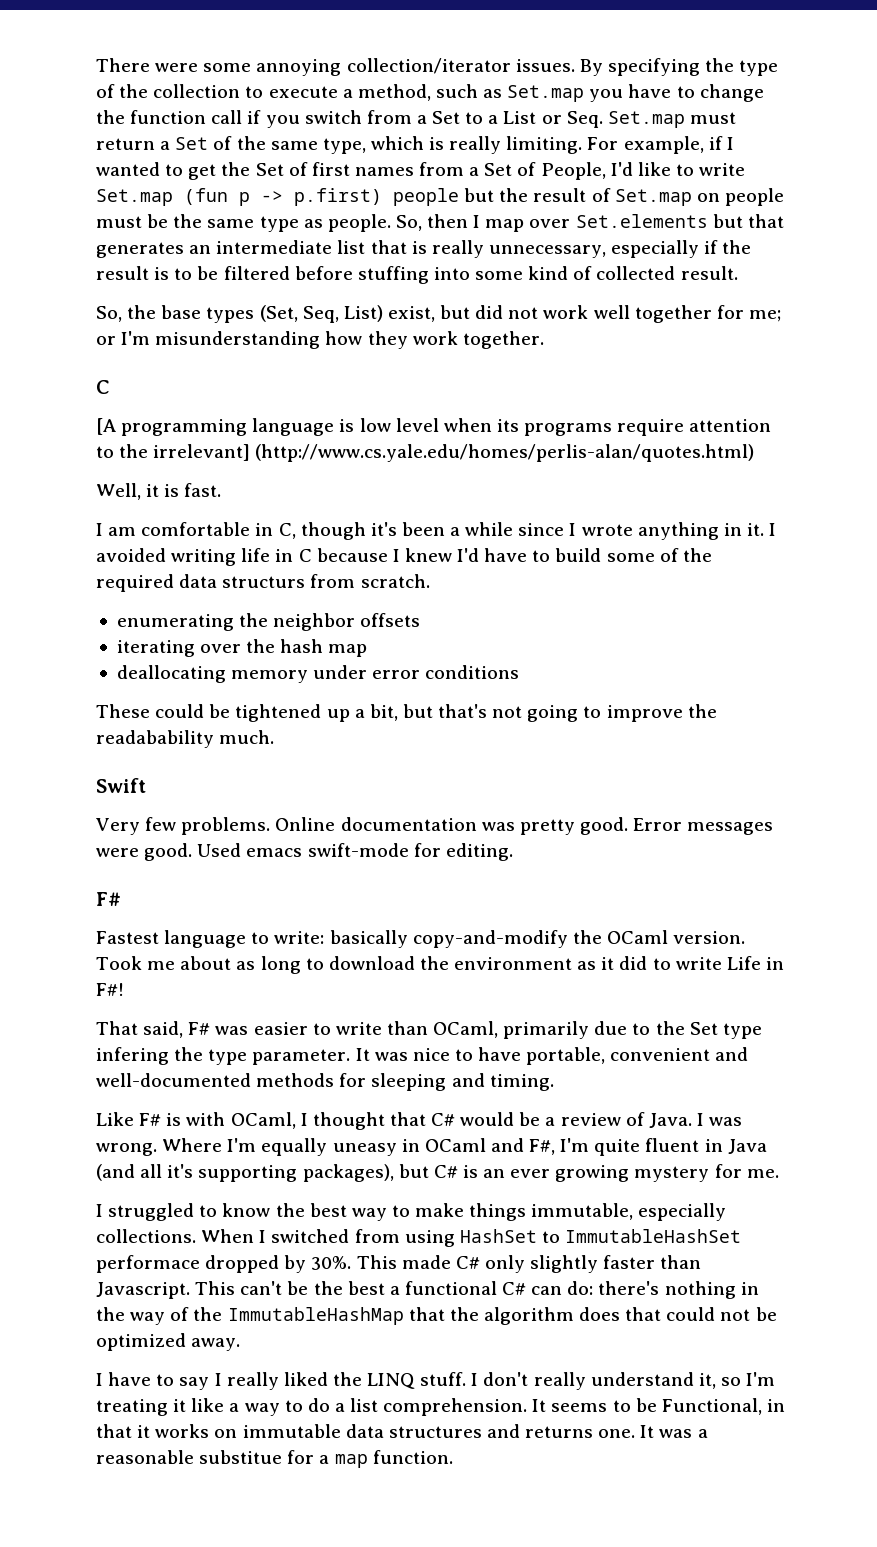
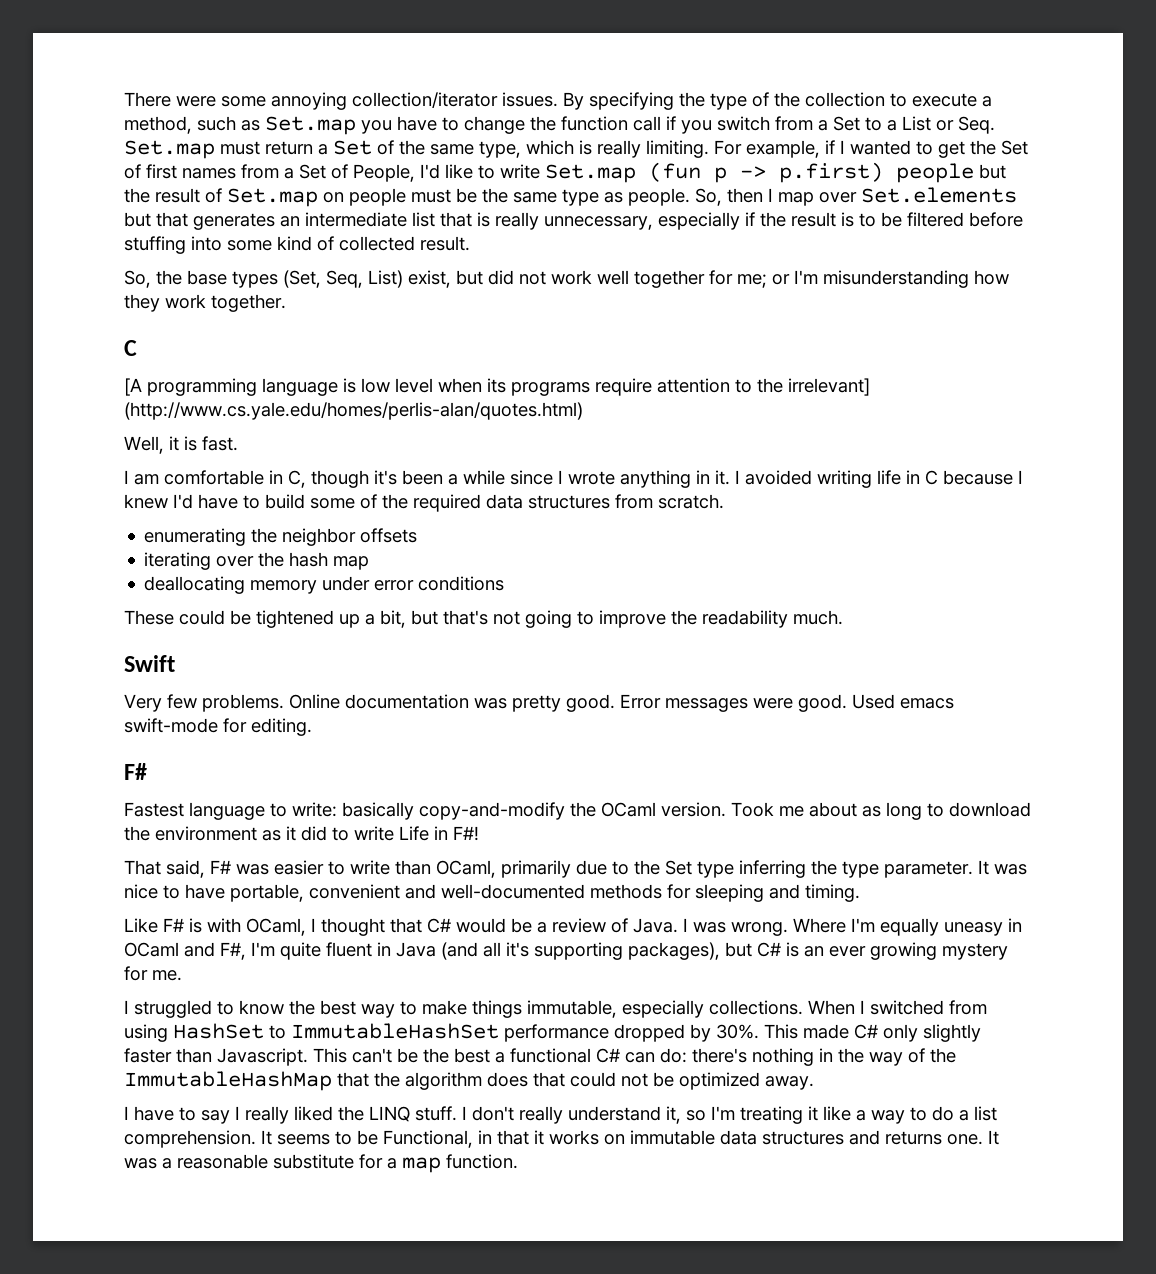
[222,576,306,588] structurs -> [528,495,610,509] structures
[96,730,214,748] readabability -> [702,610,788,628] readability
[96,1047,169,1065] infering -> [739,860,806,878] inferring
[96,1255,200,1273] performace -> [504,1024,609,1042] performance
[199,1450,283,1464] substitue -> [273,1154,354,1169] substitute

